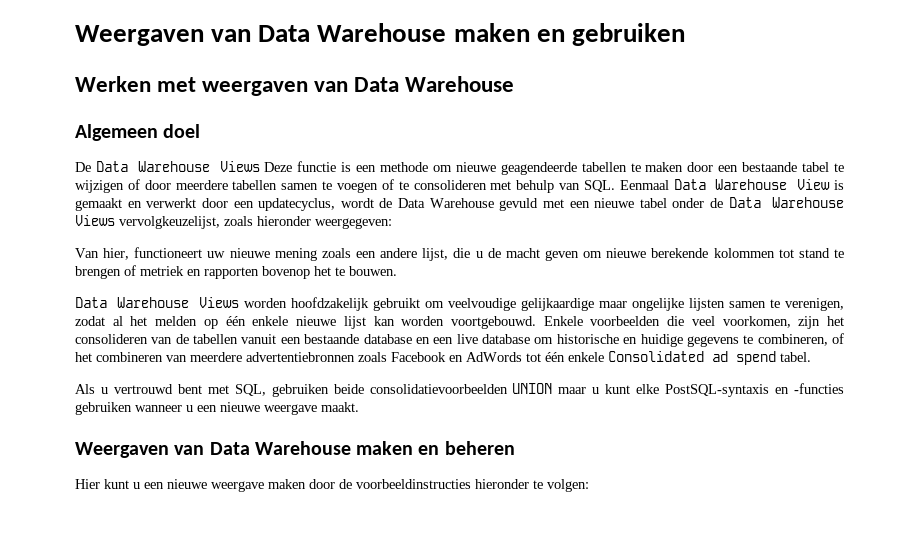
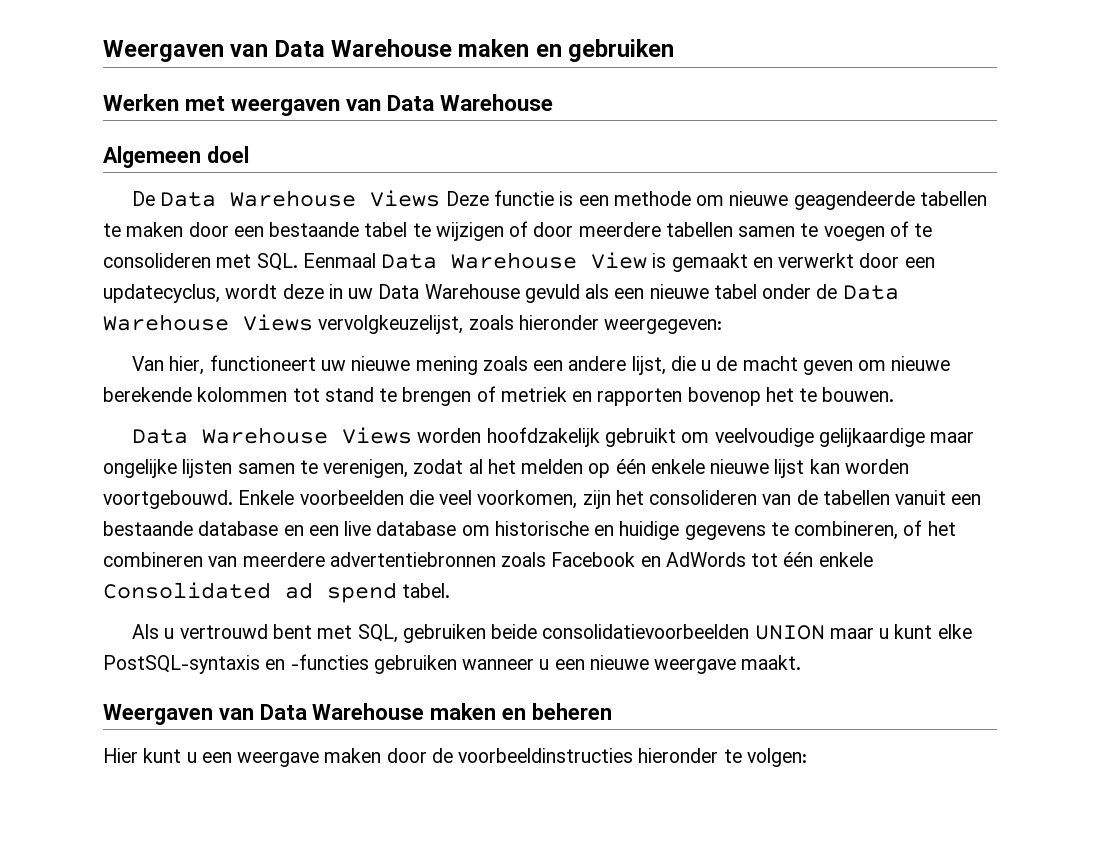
[516,180,581,193] behulp van -> (252, 261) none
[379,198,393,208] de -> [282,284,374,299] deze in uw
[542,199,564,208] met -> [585,284,610,299] als
[167,479,207,489] nieuwe -> (232, 757) none

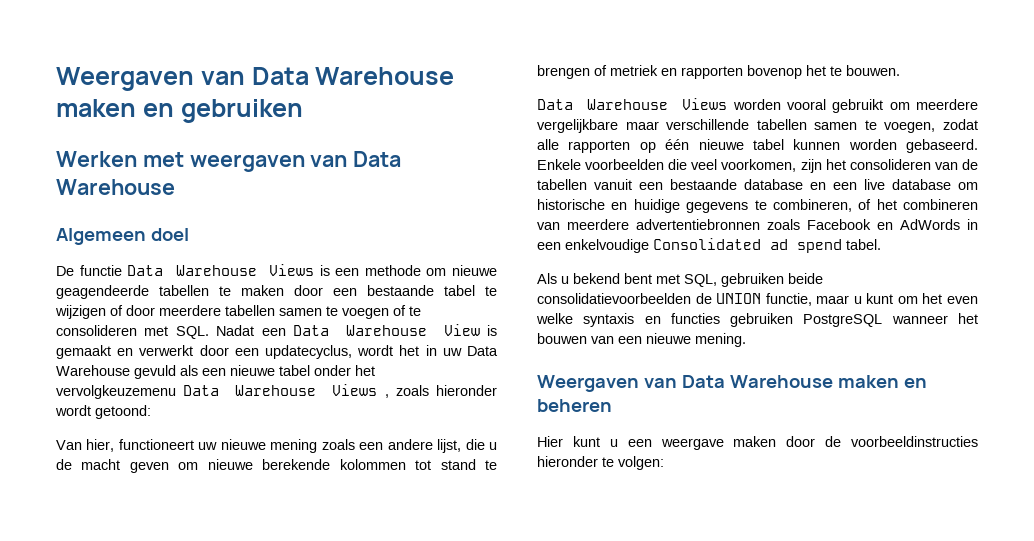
[160,190,554,207] Data Warehouse Views Deze functie -> [79,264,315,276] functie Data Warehouse Views
[302,253,376,268] Eenmaal -> [216,325,286,336] Nadat een
[282,284,324,299] deze -> [399,345,420,356] het
[816,284,899,300] [103,314,464,334] de Data Warehouse Views vervolgkeuzelijst, -> [355,365,375,376] [56,384,389,399] het vervolgkeuzemenu Data Warehouse Views ,
[604,319,723,334] weergegeven: -> [55,405,151,419] wordt getoond:
[486,427,600,447] hoofdzakelijk -> [787,99,827,110] vooral
[714,428,975,447] [103,459,909,478] [103,490,233,509] veelvoudige gelijkaardige maar ongelijke lijsten samen te verenigen, zodat al het melden op één enkele nieuwe lijst kan worden voortgebouwd. -> [916,99,978,110] [537,119,978,133] [537,139,978,153] meerdere vergelijkbare maar verschillende tabellen samen te voegen, zodat alle rapporten op één nieuwe tabel kunnen worden gebaseerd.
[751,552,873,567] tot één enkele -> [967,219,978,230] [537,239,649,253] in een enkelvoudige
[179,624,268,639] vertrouwd -> [573,273,620,284] bekend
[754,624,972,640] [103,654,802,674] UNION maar u kunt elke PostSQL-syntaxis en -functies gebruiken wanneer u een nieuwe weergave maakt. -> [695,293,978,306] [536,313,978,327] [537,333,746,347] de UNION functie, maar u kunt om het even welke syntaxis en functies gebruiken PostgreSQL wanneer het bouwen van een nieuwe mening.

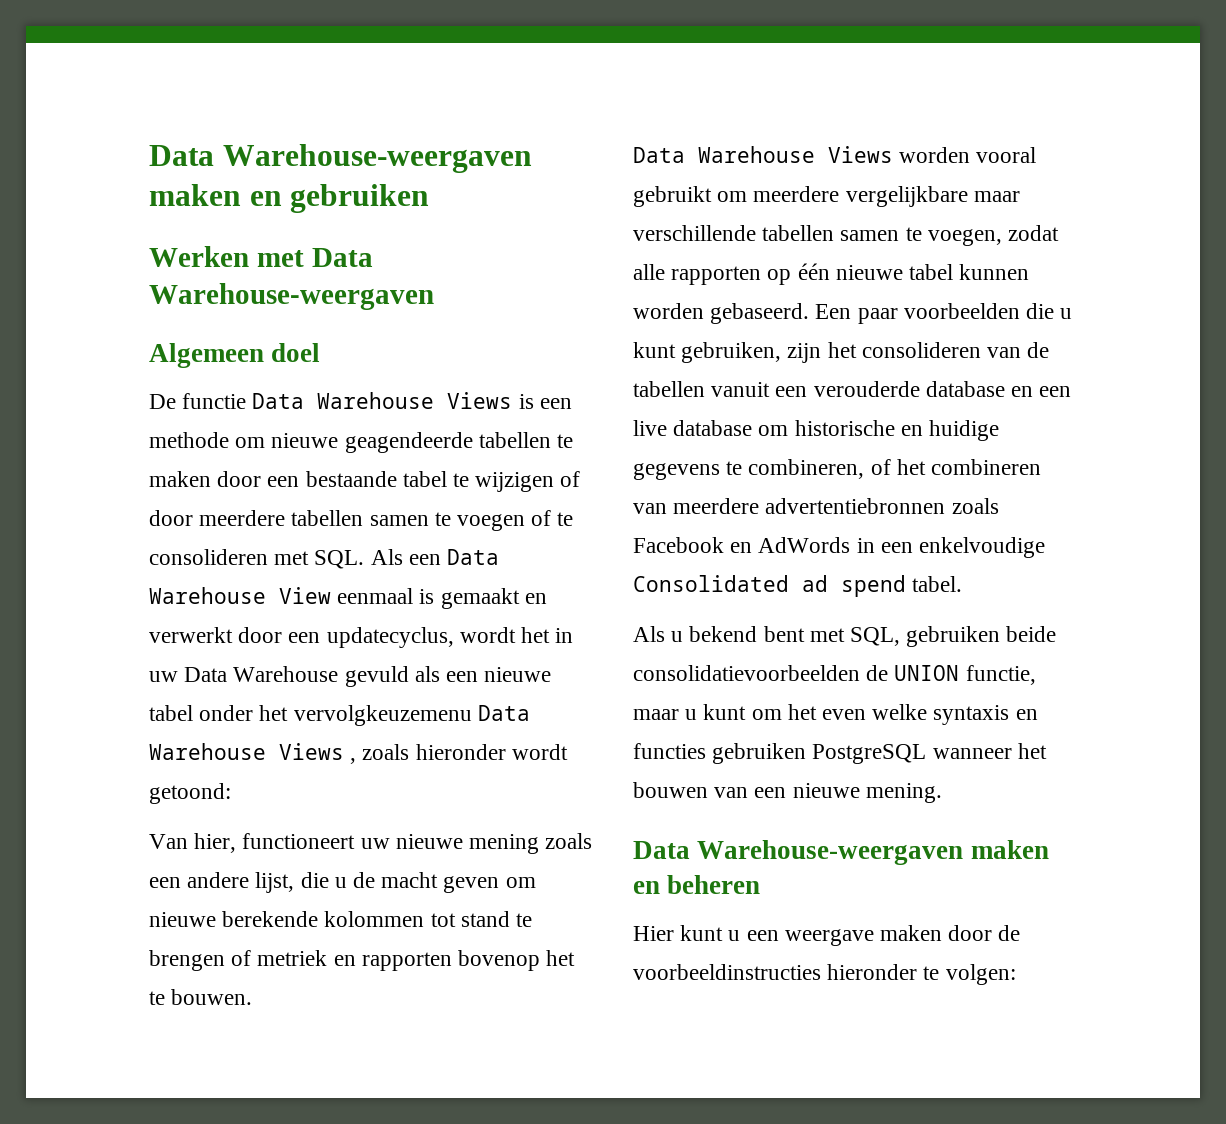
[56,67,455,91] Weergaven van Data Warehouse -> [149,144,532,173] Data Warehouse-weergaven
[189,151,402,172] [56,179,175,195] weergaven van Data Warehouse -> [311,248,373,267] [149,283,434,310] Data Warehouse-weergaven
[216,325,255,336] Nadat -> [370,549,403,565] Als
(480, 330) none -> [337,588,414,604] eenmaal
[537,159,797,172] Enkele voorbeelden die veel voorkomen, -> [815,303,1073,324] [633,342,782,363] Een paar voorbeelden die u kunt gebruiken,
[670,179,737,190] bestaande -> [813,381,920,397] verouderde
[537,375,833,392] Weergaven van Data Warehouse -> [633,840,964,865] Data Warehouse-weergaven

